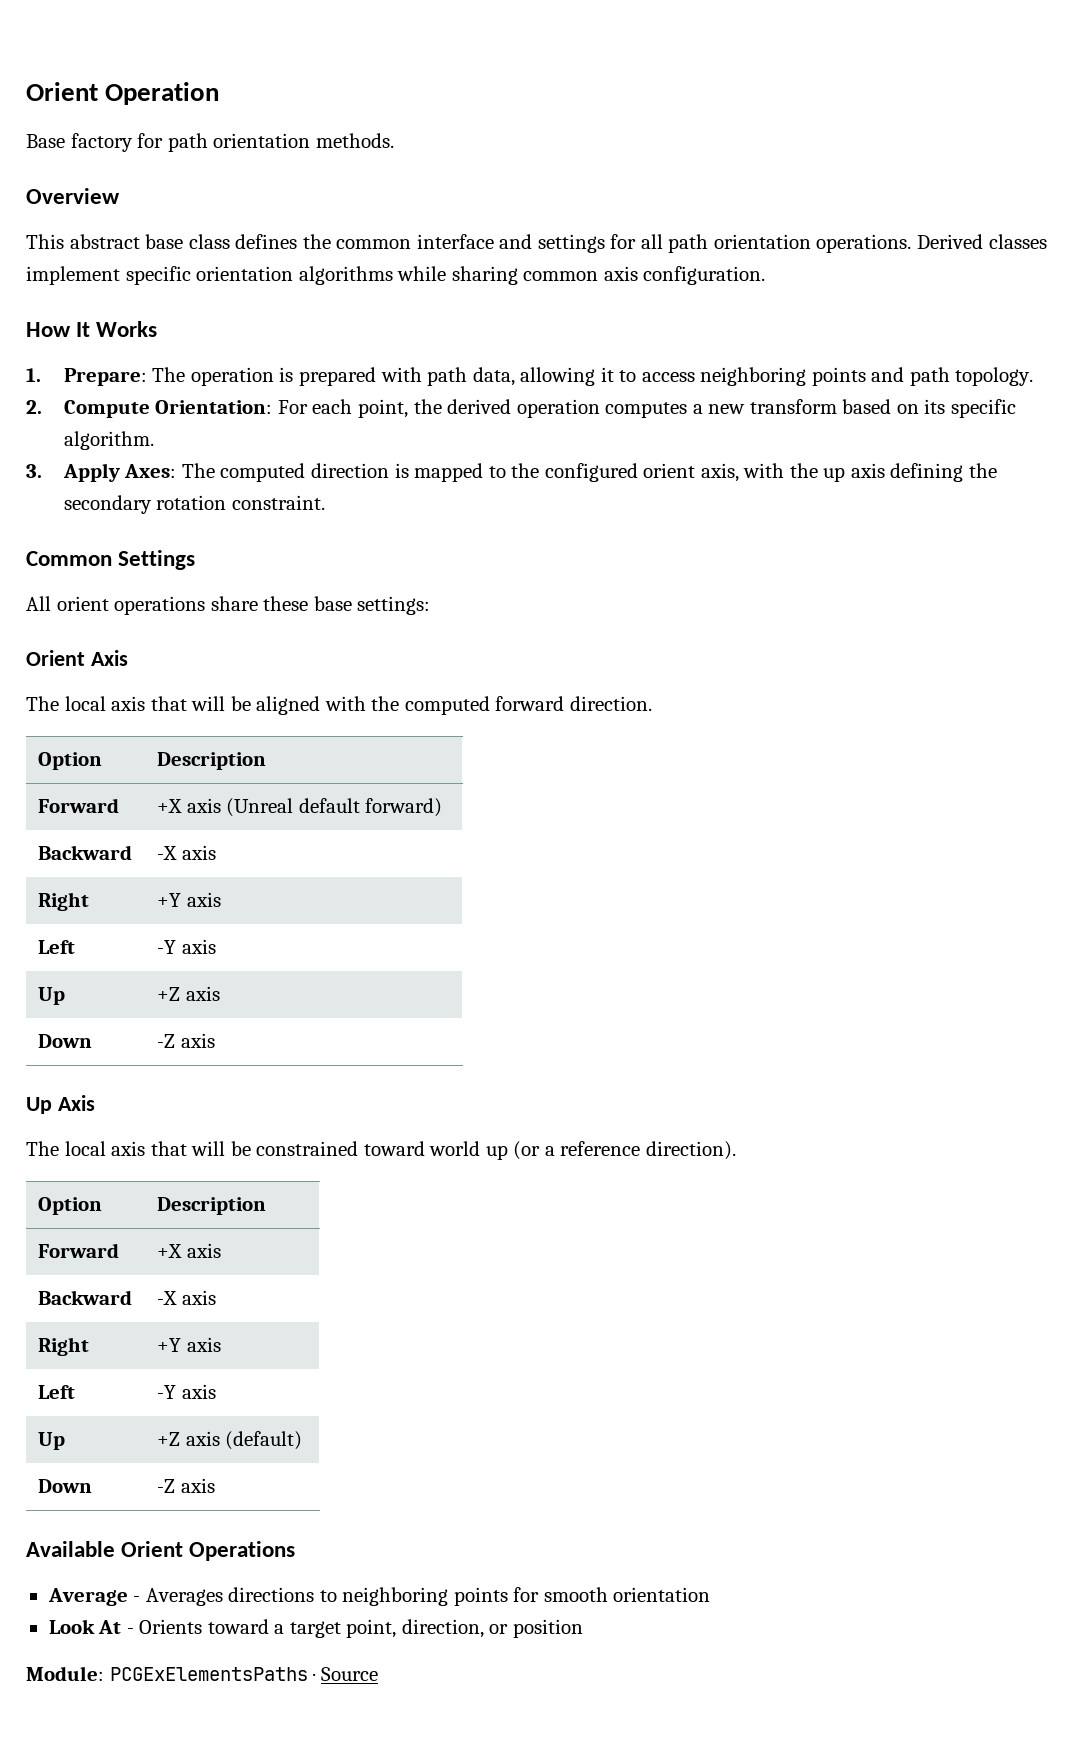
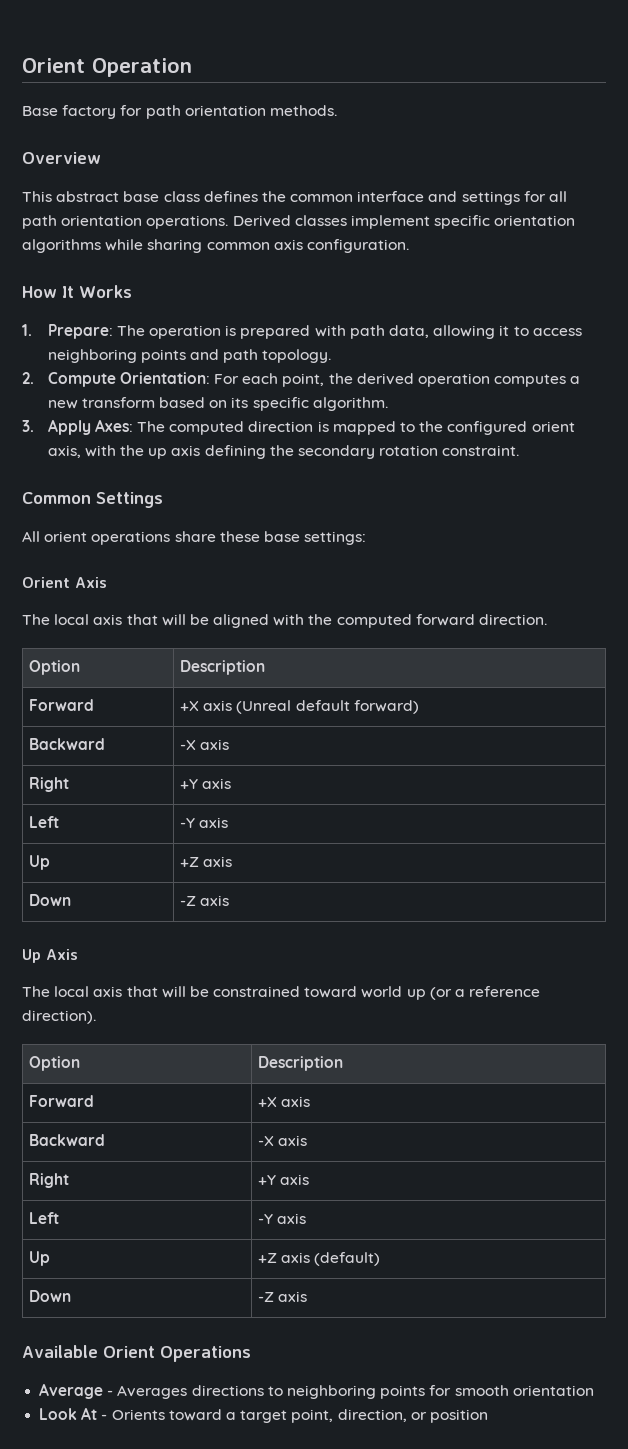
[26,1666,378,1681] // Module: PCGExElementsPaths · Source -> (488, 1416) none

